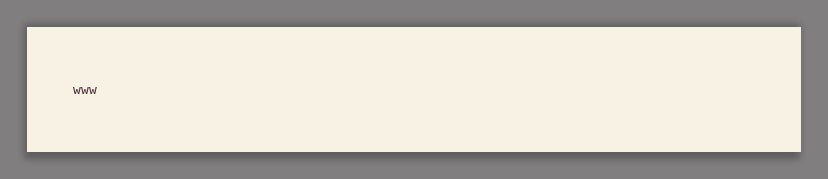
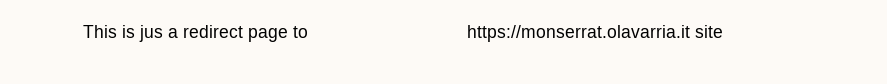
[73,87,97,94] www -> [83,25,723,42] This is jus a redirect page to https://monserrat.olavarria.it site

